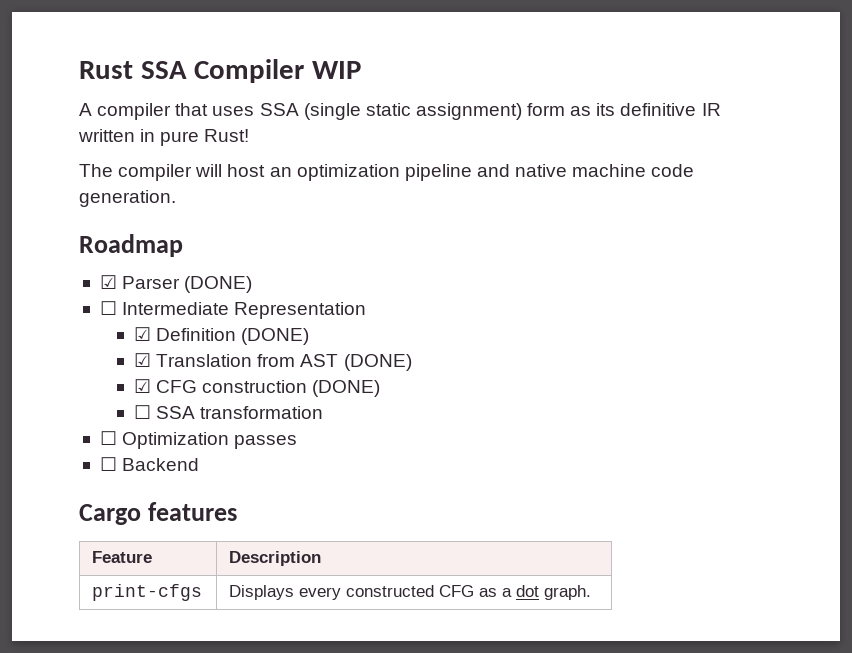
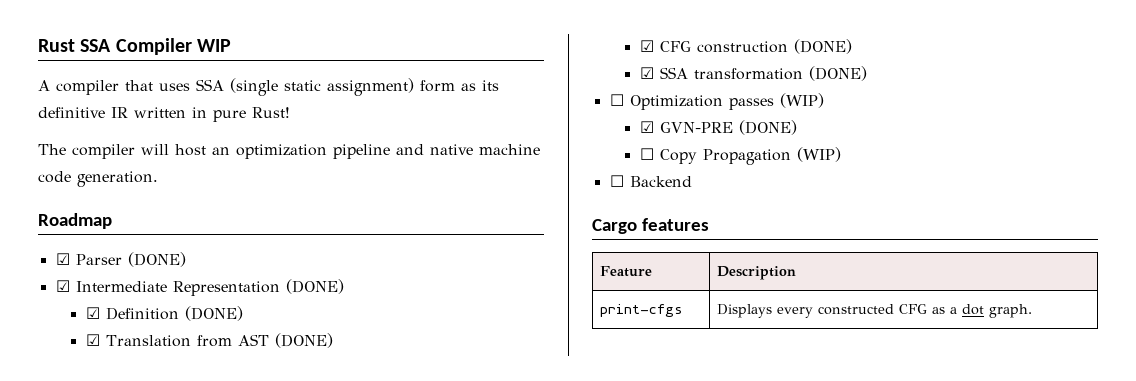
[99,301,117,315] ☐ -> [55,280,70,292] ☑
(367, 310) none -> [285,279,344,294] (DONE)
[134,405,152,419] ☐ -> [639,67,654,79] ☑
(324, 412) none -> [808,66,867,81] (DONE)
(298, 442) none -> [779,93,824,108] [639,120,797,135] [639,147,841,165] (WIP) // ☑ GVN-PRE (DONE) // ☐ Copy Propagation (WIP)

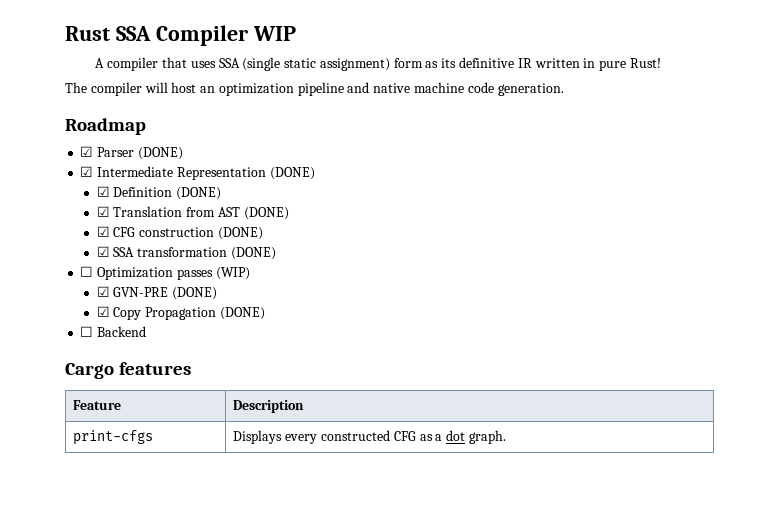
[639,148,654,160] ☐ -> [96,306,110,317] ☑
[796,147,841,162] (WIP) -> [219,307,265,320] (DONE)

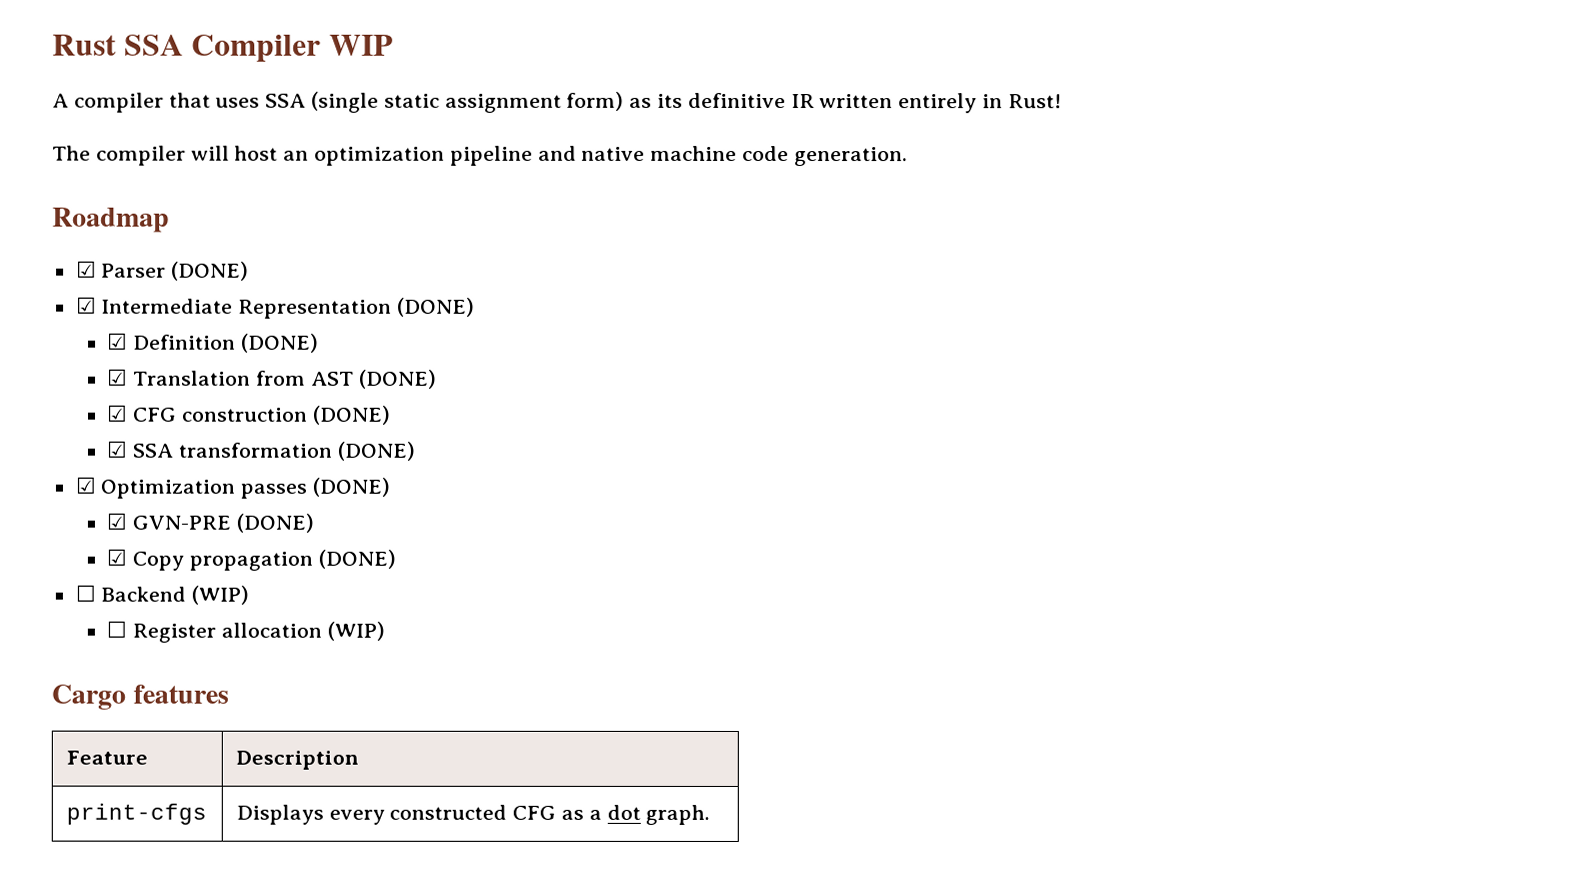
[319,58,423,71] assignment) form -> [444,91,625,113] assignment form)
[583,58,627,71] in pure -> [898,93,1004,114] entirely in
[80,266,94,277] ☐ -> [74,476,96,494] ☑
[215,267,250,280] (WIP) -> [312,477,391,497] (DONE)
[145,307,217,320] Propagation -> [189,551,314,571] propagation
(147, 331) none -> [191,585,250,605] [106,620,385,643] (WIP) // ☐ Register allocation (WIP)

